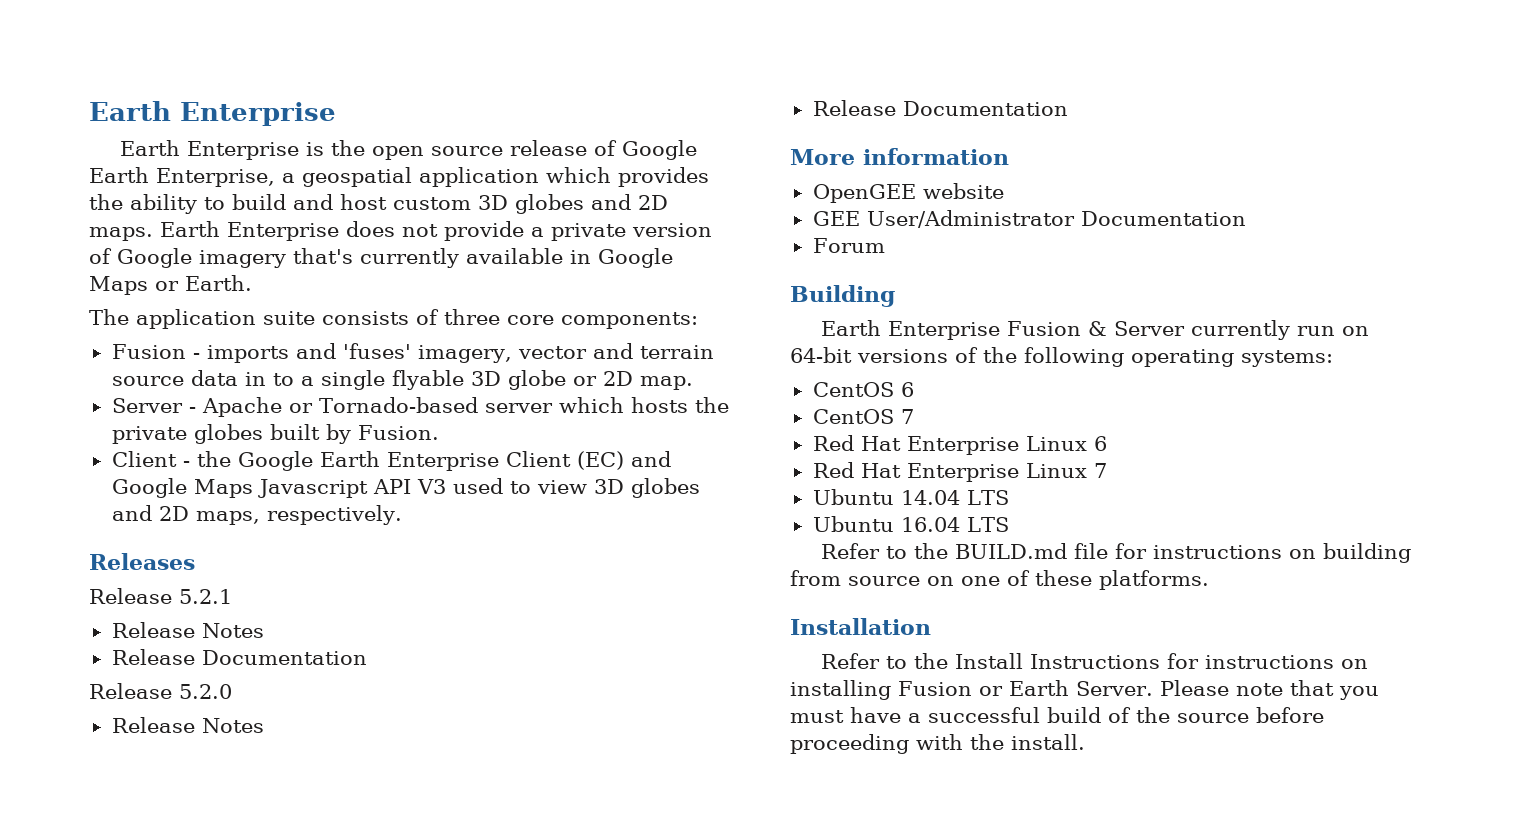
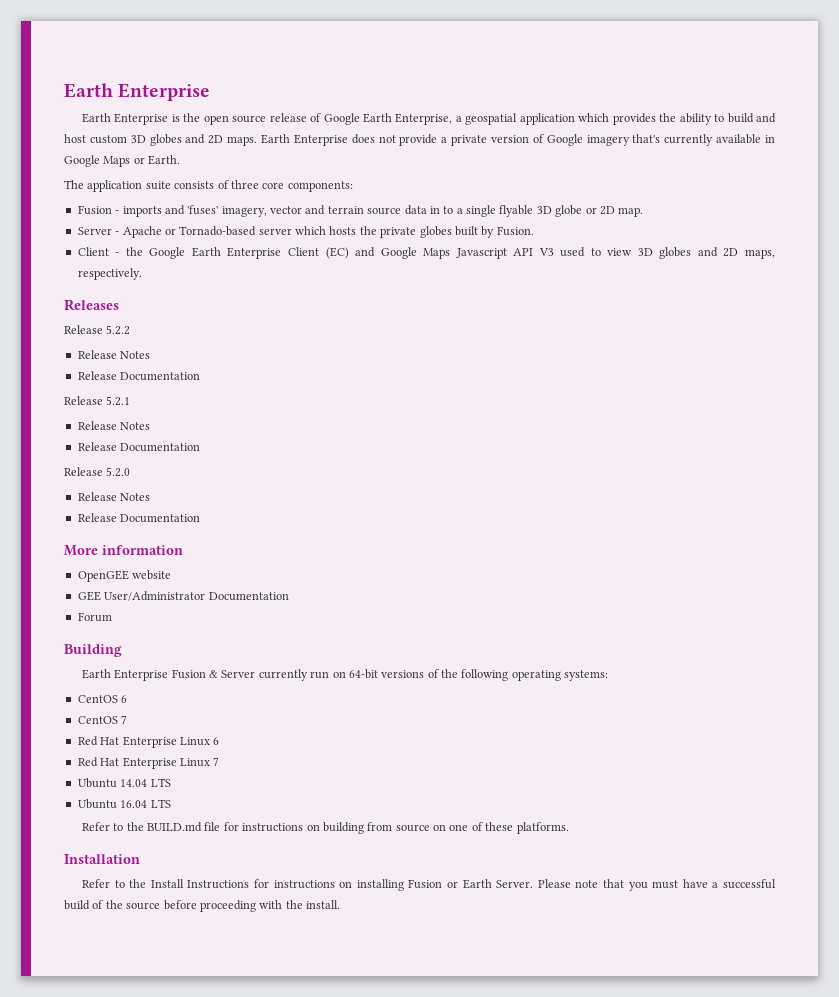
(195, 561) none -> [64,325,131,335] [77,350,151,359] [77,371,201,381] // Release 5.2.2 // Release Notes // Release Documentation

